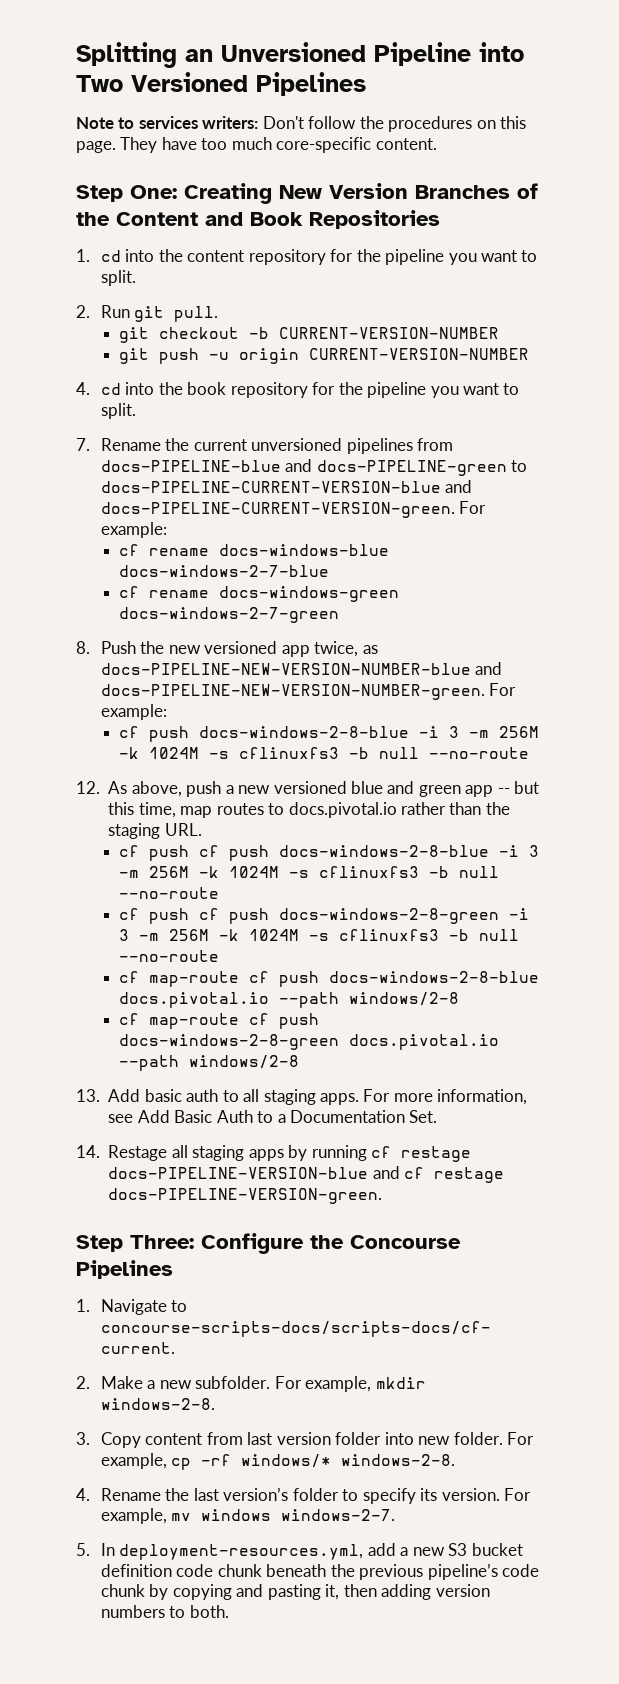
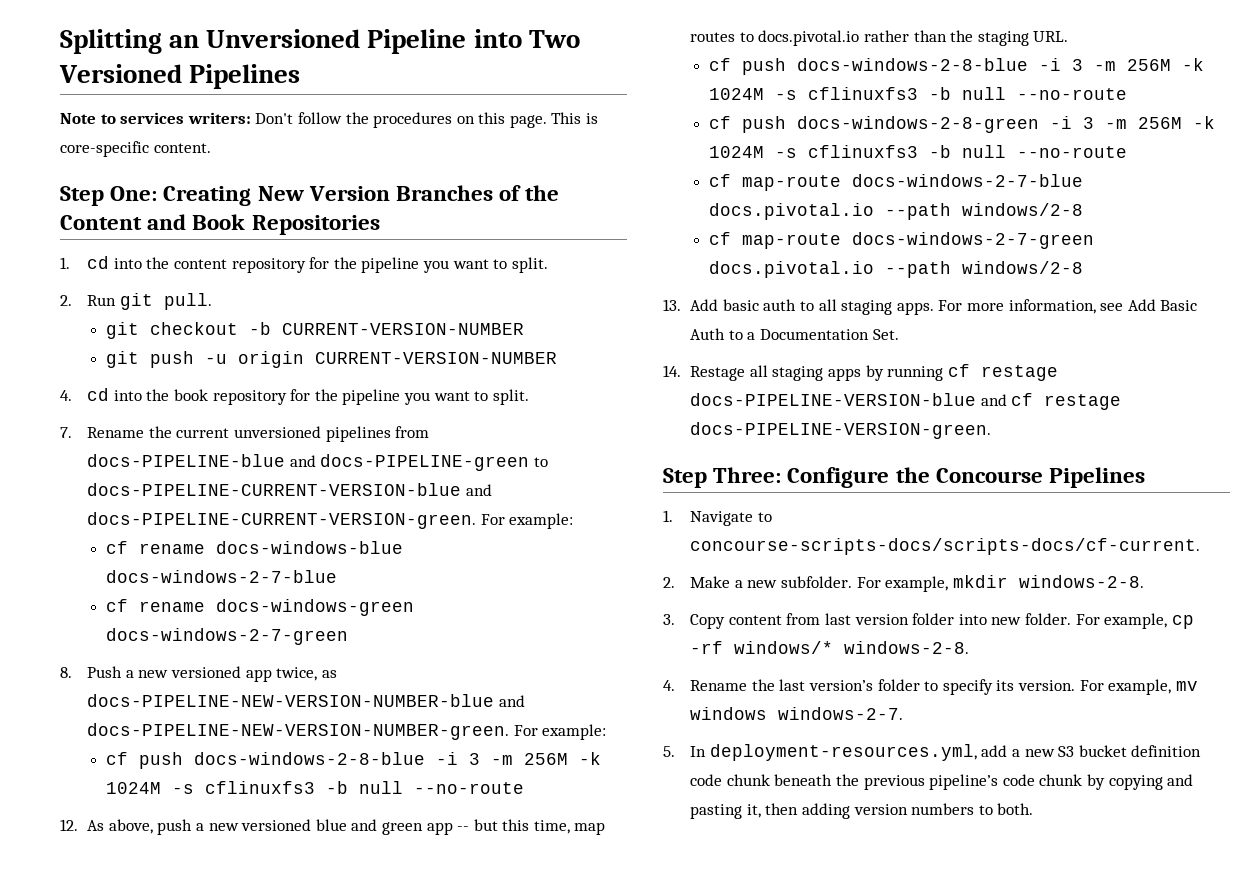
[120,137,272,153] They have too much -> [551,112,599,124] This is
[140,641,165,654] the -> [125,670,134,678] a
[199,845,270,861] cf push -> (786, 66) none
[199,908,270,924] cf push -> (786, 124) none
[249,971,540,987] cf push docs-windows-2-8-blue -> [851,174,1083,187] docs-windows-2-7-blue
[249,1013,320,1029] [119,1034,340,1050] cf push docs-windows-2-8-green -> [851,232,1094,249] docs-windows-2-7-green

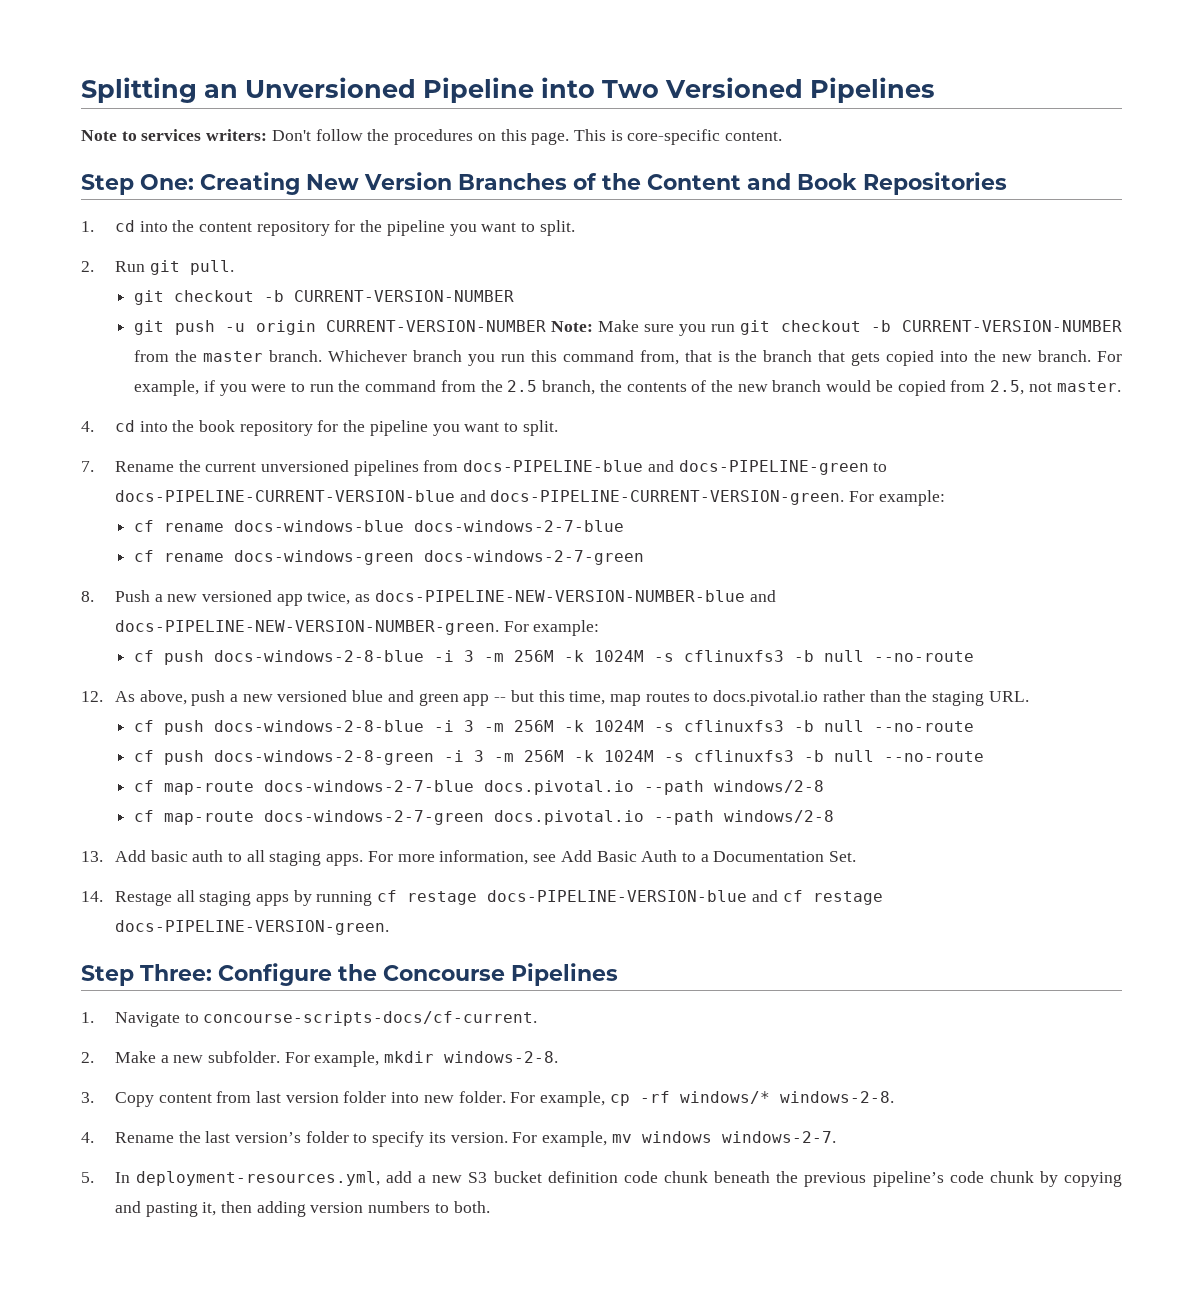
(557, 358) none -> [551,320,1123,336] [134,350,1123,366] [134,380,1121,396] Note: Make sure you run git checkout -b CURRENT-VERSION-NUMBER from the master branch. Whichever branch you run this command from, that is the branch that gets copied into the new branch. For example, if you were to run the command from the 2.5 branch, the contents of the new branch would be copied from 2.5, not master.
[690,538,1201,555] concourse-scripts-docs/scripts-docs/cf-current. -> [203,1011,538,1026] concourse-scripts-docs/cf-current.

